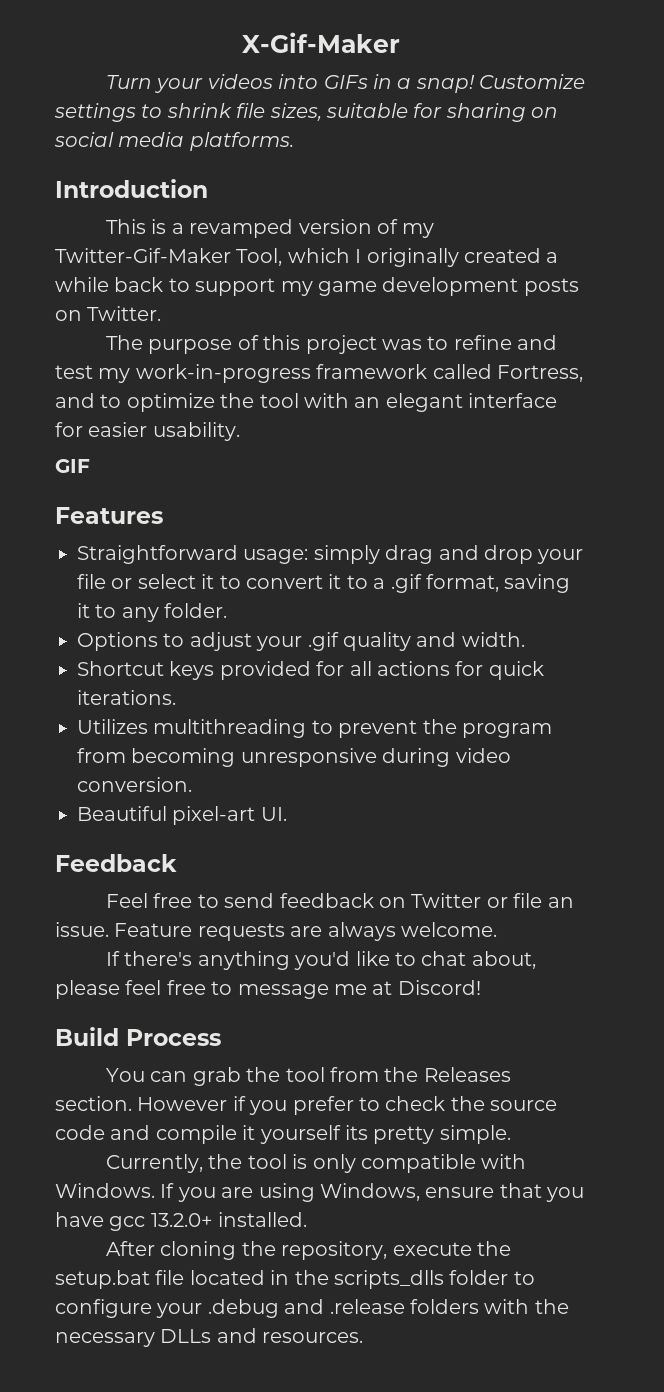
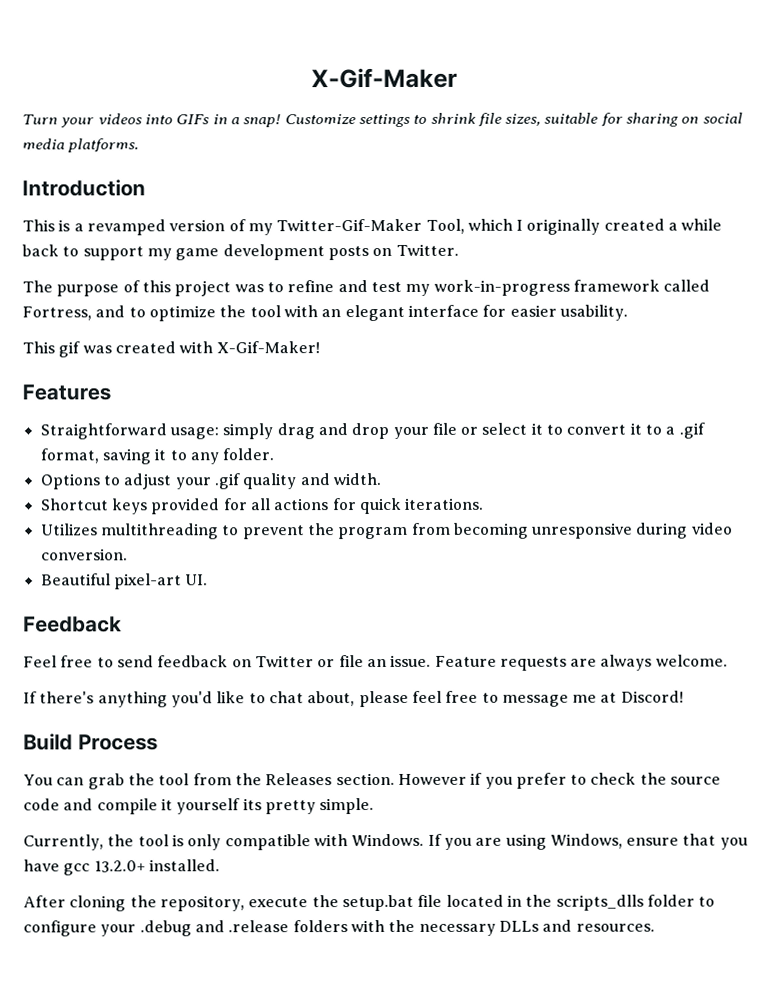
[55,459,90,473] GIF -> [22,341,320,358] This gif was created with X-Gif-Maker!

